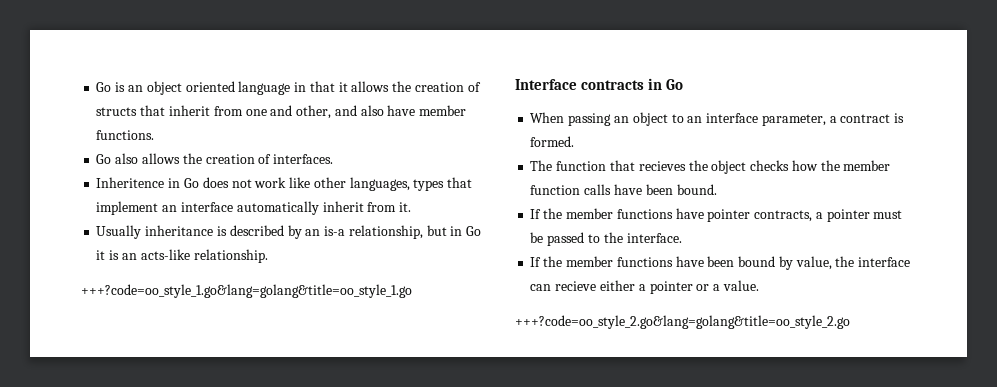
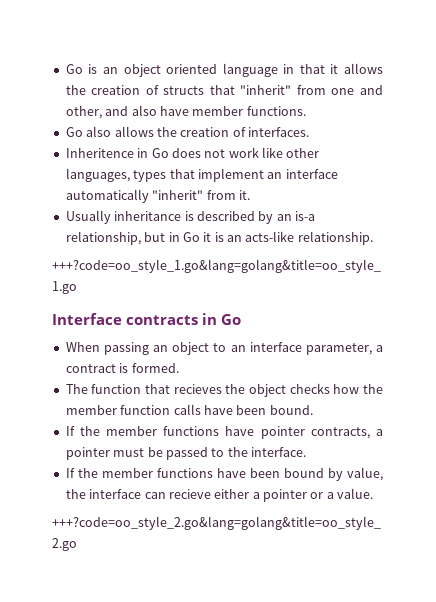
[168,105,210,116] inherit -> [240,85,292,95] "inherit"
[322,201,364,212] inherit -> [152,190,204,200] "inherit"

